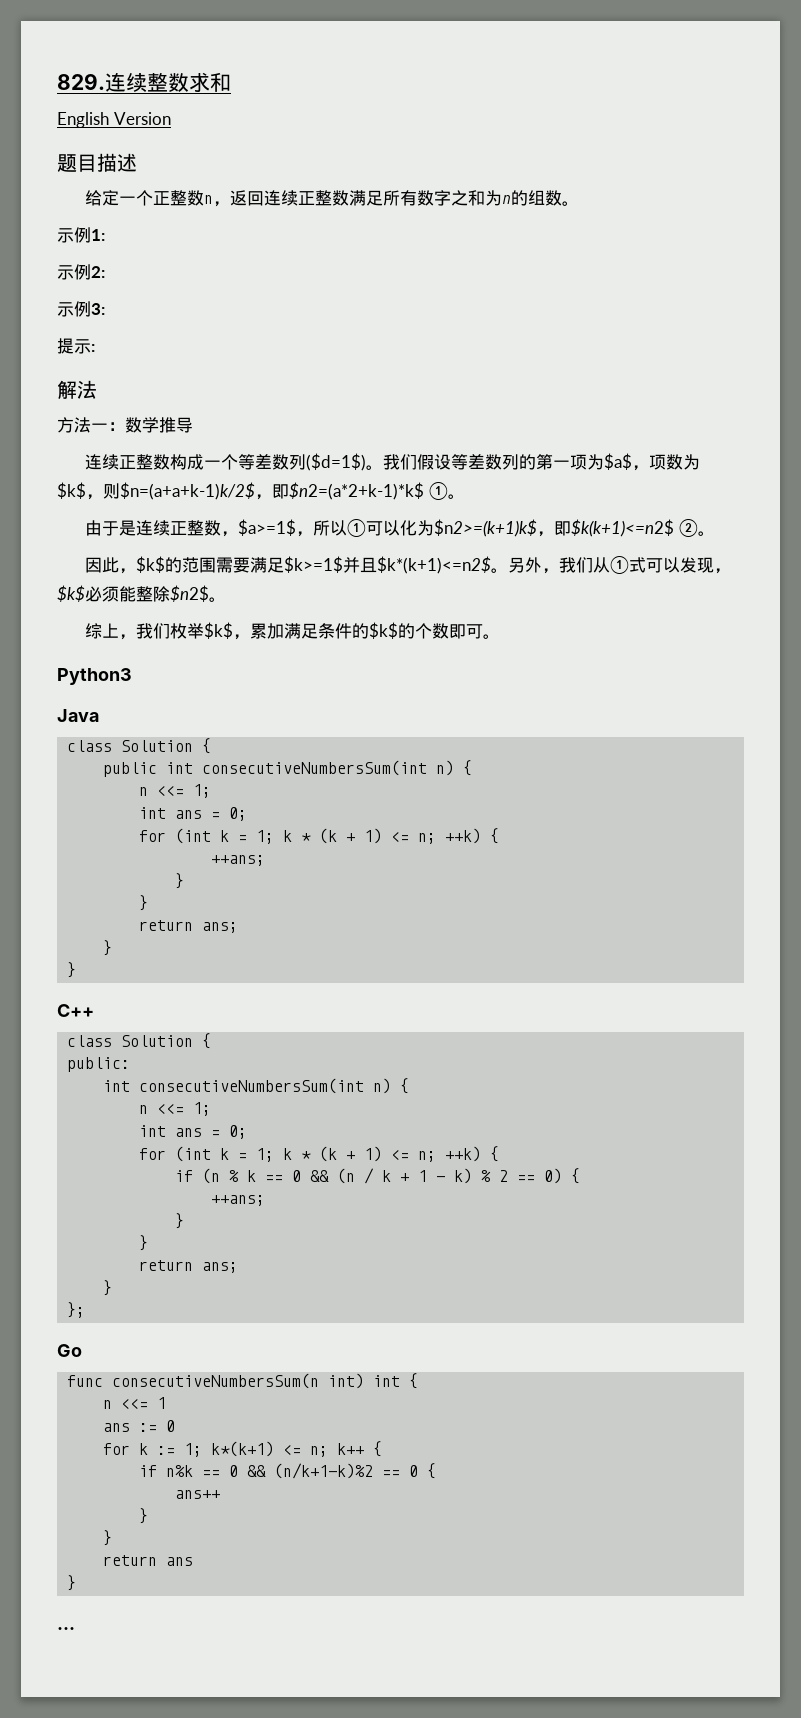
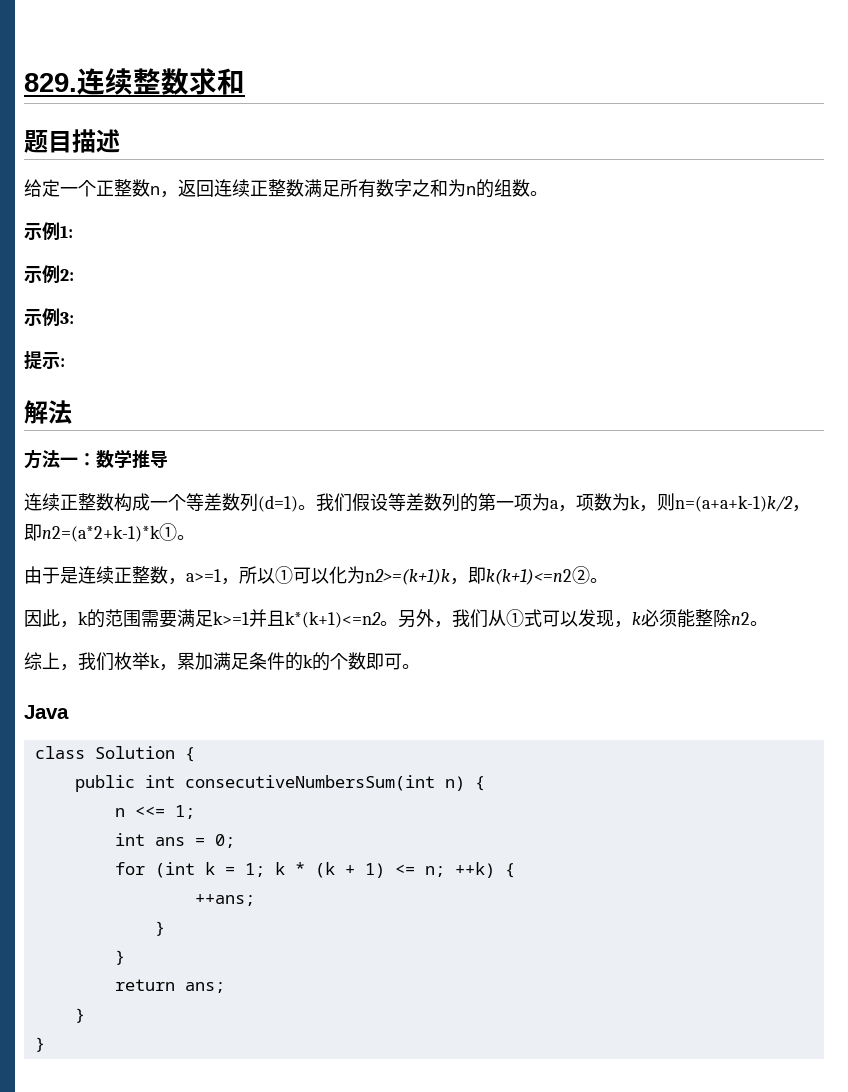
[57,112,171,128] // English Version -> (245, 81) none
[306,453,367,471] ($d=1$) -> [258,495,298,512] (d=1)
[604,453,633,470] $a$ -> [550,500,559,509] a
[57,482,448,500] $k$，则$n=(a+a+k-1)k/2$，即$n2=(a*2+k-1)*k$ ① -> [630,493,810,512] [24,523,177,542] k，则n=(a+a+k-1)k/2，即n2=(a*2+k-1)*k①
[238,519,297,536] $a>=1$ -> [186,569,221,582] a>=1
[434,519,698,537] $n2>=(k+1)k$，即$k(k+1)<=n2$ ② -> [365,566,590,585] n2>=(k+1)k，即k(k+1)<=n2②
[136,556,166,573] $k$ -> [78,611,88,625] k
[284,556,492,574] $k>=1$并且$k*(k+1)<=n2$ -> [213,609,381,628] k>=1并且k*(k+1)<=n2
[57,585,85,602] $k$ -> [632,612,641,625] k
[170,585,209,602] $n2$ -> [731,612,750,625] n2
[204,622,234,639] $k$ -> [150,654,160,668] k
[369,622,399,639] $k$ -> [303,654,313,668] k
[57,668,132,685] // Python3 -> (420, 666) none
[57,1004,94,1017] [67,1033,212,1049] [67,1057,131,1072] [103,1078,410,1094] [139,1102,212,1116] [139,1125,248,1139] [139,1146,500,1162] [175,1168,581,1184] [211,1195,266,1206] [175,1213,185,1229] [139,1235,149,1251] [139,1260,239,1273] [103,1280,113,1296] [67,1302,86,1318] [57,1344,82,1357] [67,1373,419,1389] [103,1397,167,1409] [103,1420,176,1432] [103,1441,383,1457] [139,1463,437,1479] [175,1490,221,1499] [139,1508,149,1524] [103,1530,113,1546] [103,1555,194,1566] [67,1575,77,1591] [57,1626,75,1630] // C++ // class Solution { // public: // int consecutiveNumbersSum(int n) { // n <<= 1; // int ans = 0; // for (int k = 1; k * (k + 1) <= n; ++k) { // if (n % k == 0 && (n / k + 1 - k) % 2 == 0) { // ++ans; // } // } // return ans; // } // }; // Go // func consecutiveNumbersSum(n int) int { // n <<= 1 // ans := 0 // for k := 1; k*(k+1) <= n; k++ { // if n%k == 0 && (n/k+1-k)%2 == 0 { // ans++ // } // } // return ans // } // ... -> (45, 1044) none

